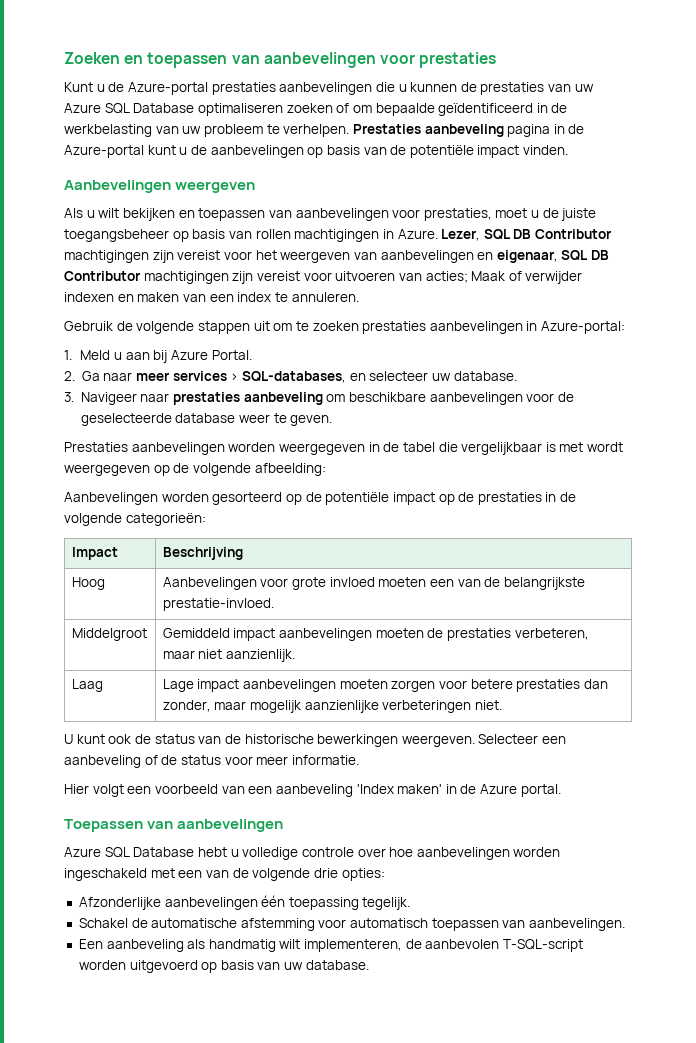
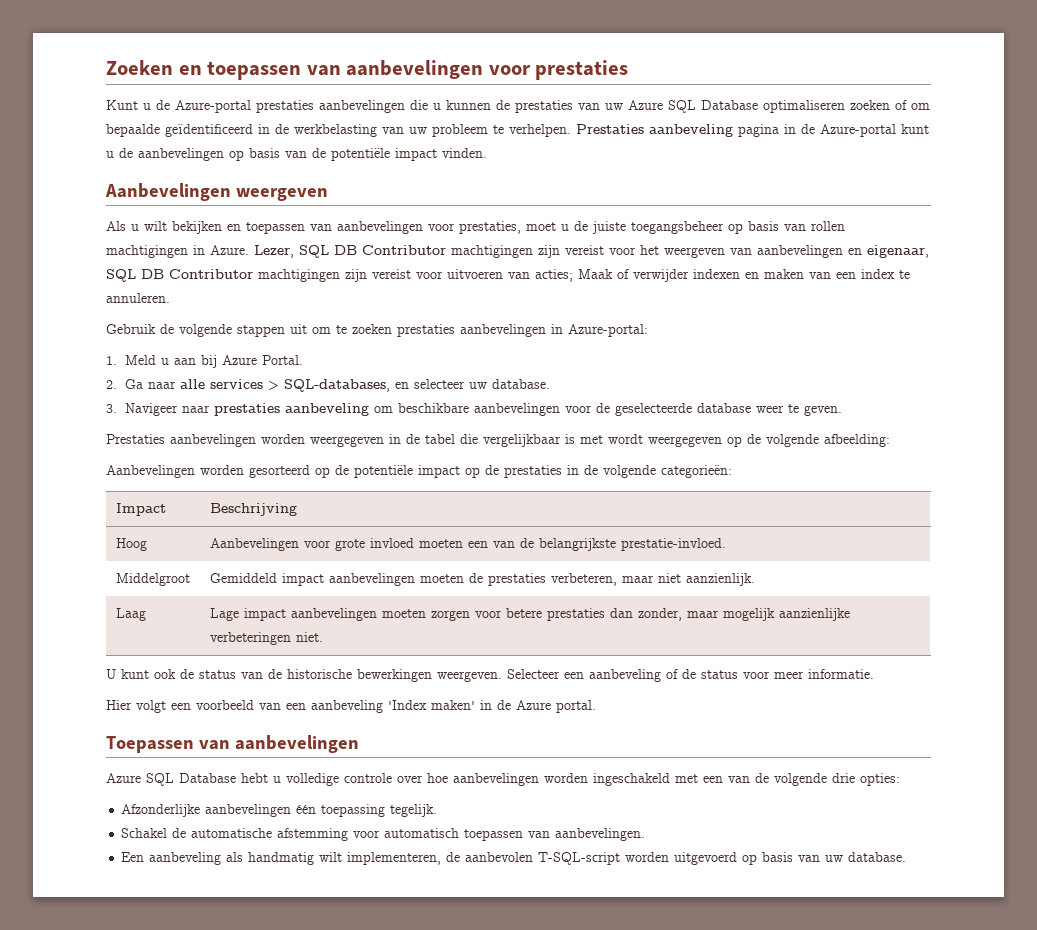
[136,372,171,381] meer -> [180,379,206,389] alle

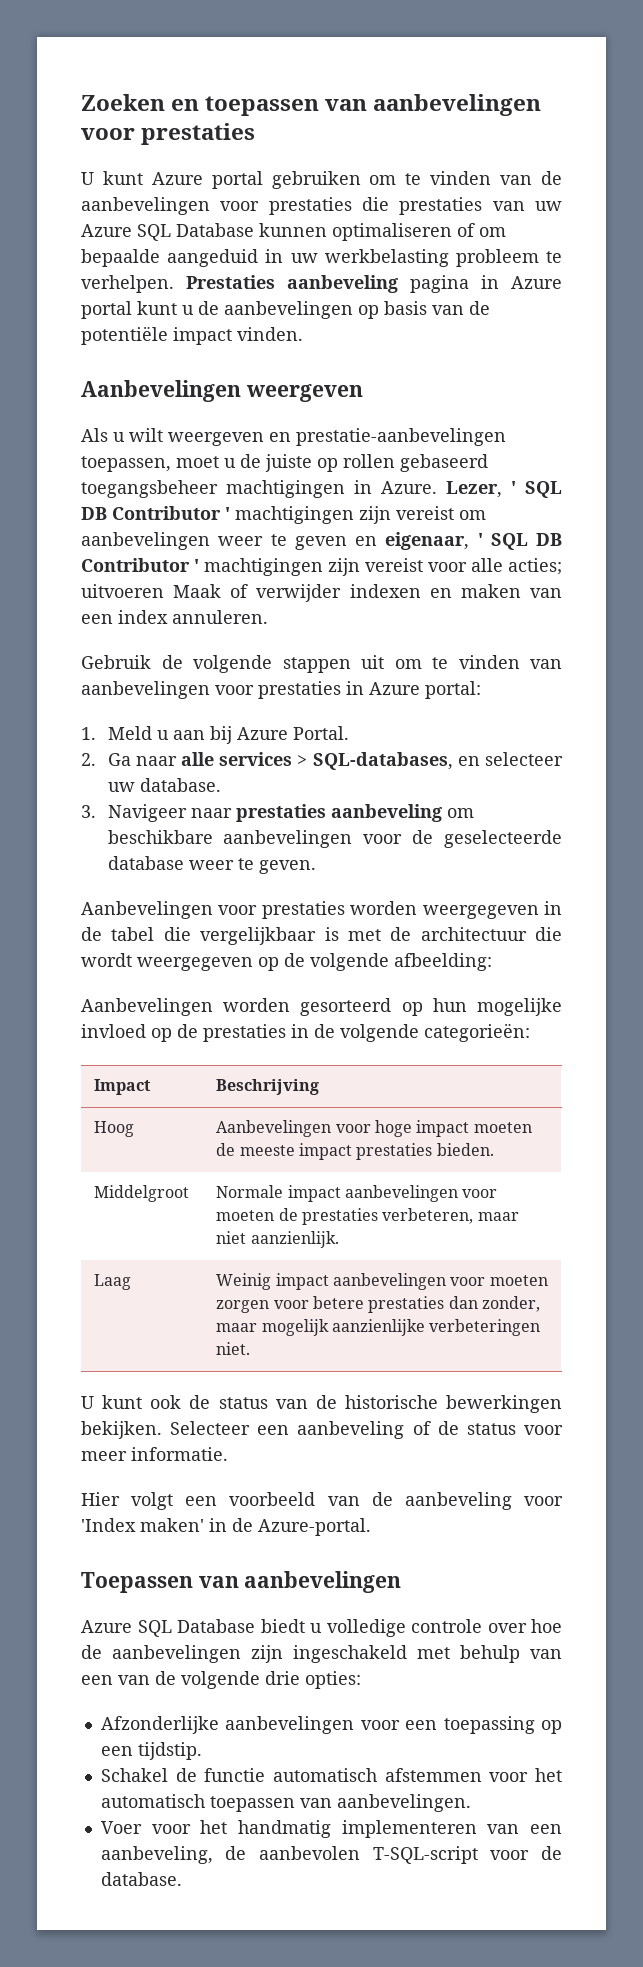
[106,100,510,113] Kunt u de Azure-portal prestaties aanbevelingen die u kunnen de -> [81,171,563,189] [81,197,389,215] U kunt Azure portal gebruiken om te vinden van de aanbevelingen voor prestaties die
[763,100,890,113] optimaliseren zoeken -> [259,223,452,241] kunnen optimaliseren
[165,124,427,137] geïdentificeerd in de werkbelasting van uw -> [167,249,449,267] aangeduid in uw werkbelasting
[801,124,896,137] de Azure-portal -> [511,276,562,289] [81,301,132,319] Azure portal
[172,221,845,234] bekijken en toepassen van aanbevelingen voor prestaties, moet u de juiste toegangsbeheer op basis van rollen -> [168,428,506,446] [81,454,488,472] [81,480,218,498] weergeven en prestatie-aanbevelingen toepassen, moet u de juiste op rollen gebaseerd toegangsbeheer
[299,245,929,258] [106,269,573,282] SQL DB Contributor machtigingen zijn vereist voor het weergeven van aanbevelingen en eigenaar, SQL DB Contributor machtigingen zijn vereist voor uitvoeren van acties; -> [511,481,562,498] [81,506,486,524] [81,532,562,550] [81,558,562,576] [81,584,164,598] ' SQL DB Contributor ' machtigingen zijn vereist om aanbevelingen weer te geven en eigenaar, ' SQL DB Contributor ' machtigingen zijn vereist voor alle acties; uitvoeren
[899,270,910,279] te -> (168, 617) none
[352,324,648,337] zoeken prestaties aanbevelingen in Azure-portal: -> [458,655,562,669] [81,681,481,699] vinden van aanbevelingen voor prestaties in Azure portal:
[106,434,256,447] Prestaties aanbevelingen -> [81,901,345,919] Aanbevelingen voor prestaties
(603, 439) none -> [390,927,562,941] de architectuur die
[335,465,460,478] de potentiële impact -> [432,998,562,1016] [81,1024,146,1038] hun mogelijke invloed
[334,538,726,551] grote invloed moeten een van de belangrijkste prestatie-invloed. -> [375,1120,532,1137] [216,1143,494,1160] hoge impact moeten de meeste impact prestaties bieden.
[209,573,415,586] Gemiddeld impact aanbevelingen -> [216,1185,498,1202] Normale impact aanbevelingen voor
[209,608,377,621] Lage impact aanbevelingen -> [216,1273,486,1290] Weinig impact aanbevelingen voor
[437,671,502,682] weergeven. -> [81,1421,162,1439] bekijken.
[286,700,383,713] een aanbeveling -> [371,1492,563,1510] de aanbeveling voor
[516,700,596,713] Azure portal. -> [258,1518,371,1536] Azure-portal.
[241,773,268,783] hebt -> [260,1619,305,1633] biedt
[453,773,698,786] aanbevelingen worden ingeschakeld met -> [81,1645,562,1663] de aanbevelingen zijn ingeschakeld met behulp van
[296,804,438,817] [121,828,646,841] [121,852,844,865] één toepassing tegelijk. // Schakel de automatische afstemming voor automatisch toepassen van aanbevelingen. // Een aanbeveling als handmatig wilt implementeren, de aanbevolen T-SQL-script worden uitgevoerd op basis van uw -> [360,1716,562,1734] [100,1742,202,1760] [100,1768,562,1782] [100,1794,471,1812] [100,1820,562,1838] [100,1846,562,1864] voor een toepassing op een tijdstip. // Schakel de functie automatisch afstemmen voor het automatisch toepassen van aanbevelingen. // Voer voor het handmatig implementeren van een aanbeveling, de aanbevolen T-SQL-script voor de

